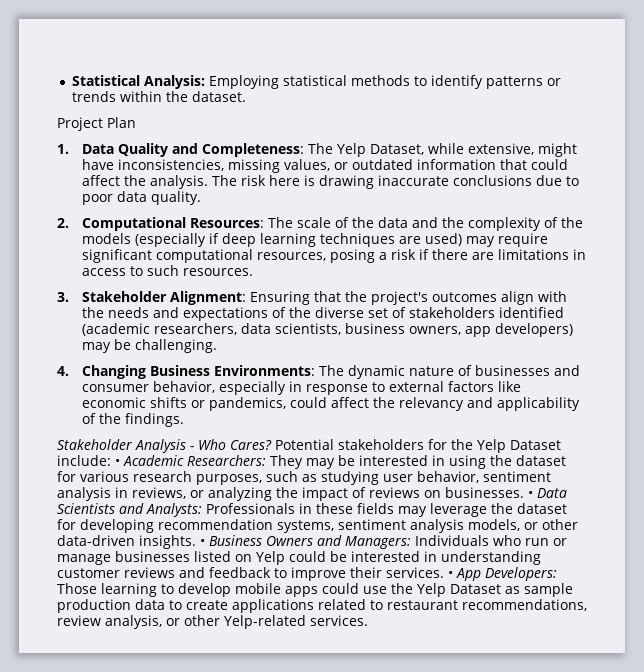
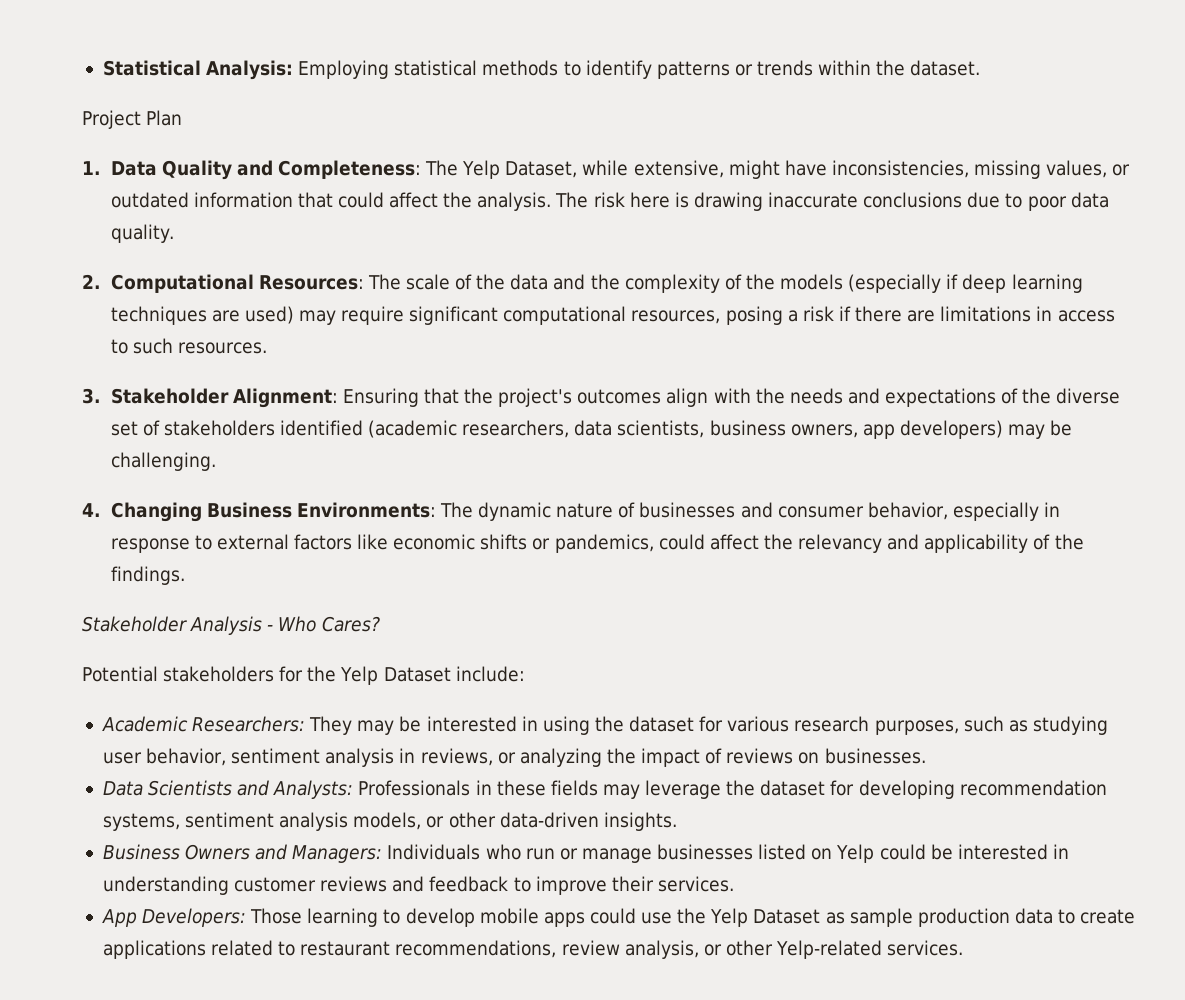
(272, 445) none -> (380, 624) //
[115,459,120,466] • -> (525, 674) //
[528,491,533,498] • -> (926, 756) //
[200,539,205,546] • -> (677, 821) //
[448,571,453,578] • -> (734, 884) //

